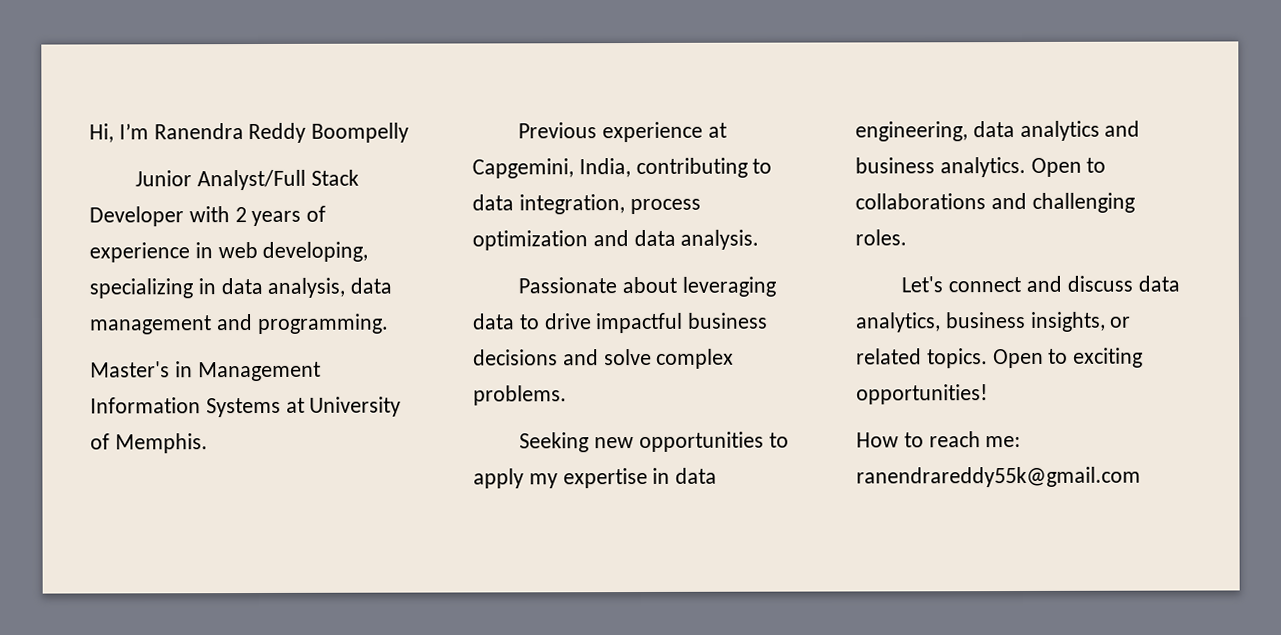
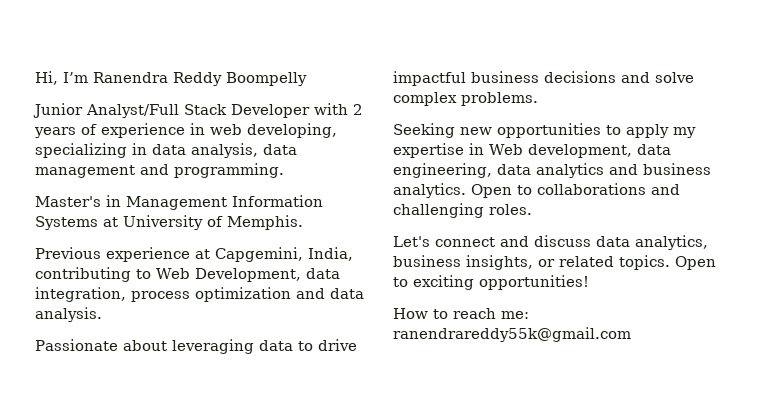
(773, 166) none -> [156,268,301,282] Web Development,
(671, 475) none -> [489,144,632,158] Web development,

